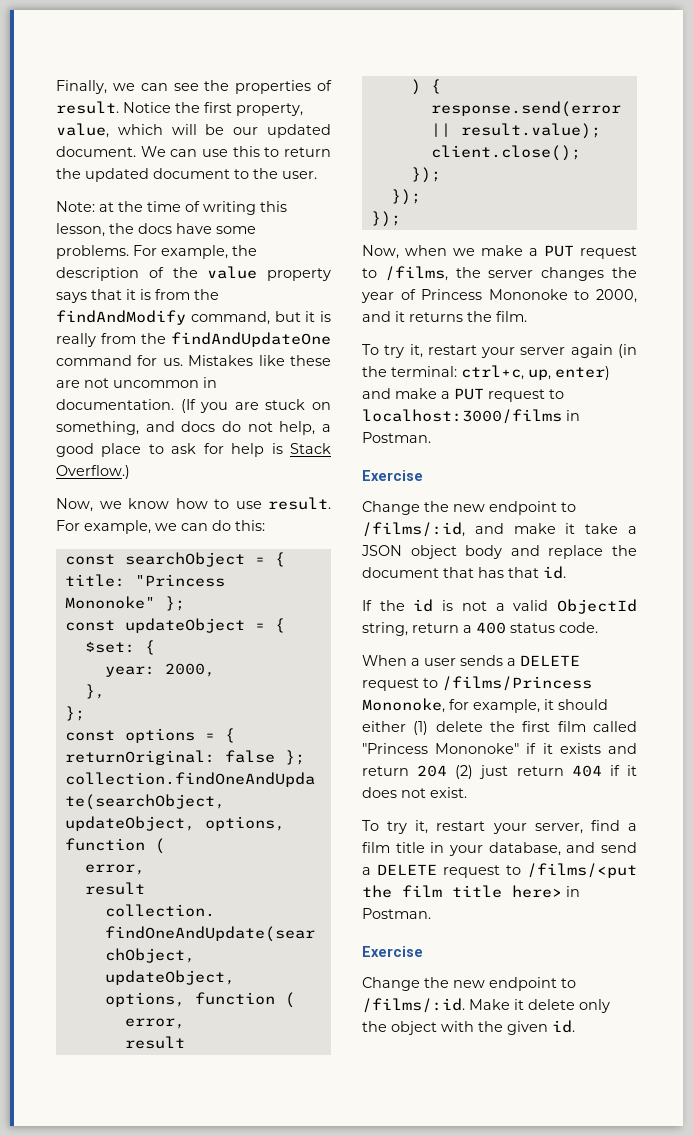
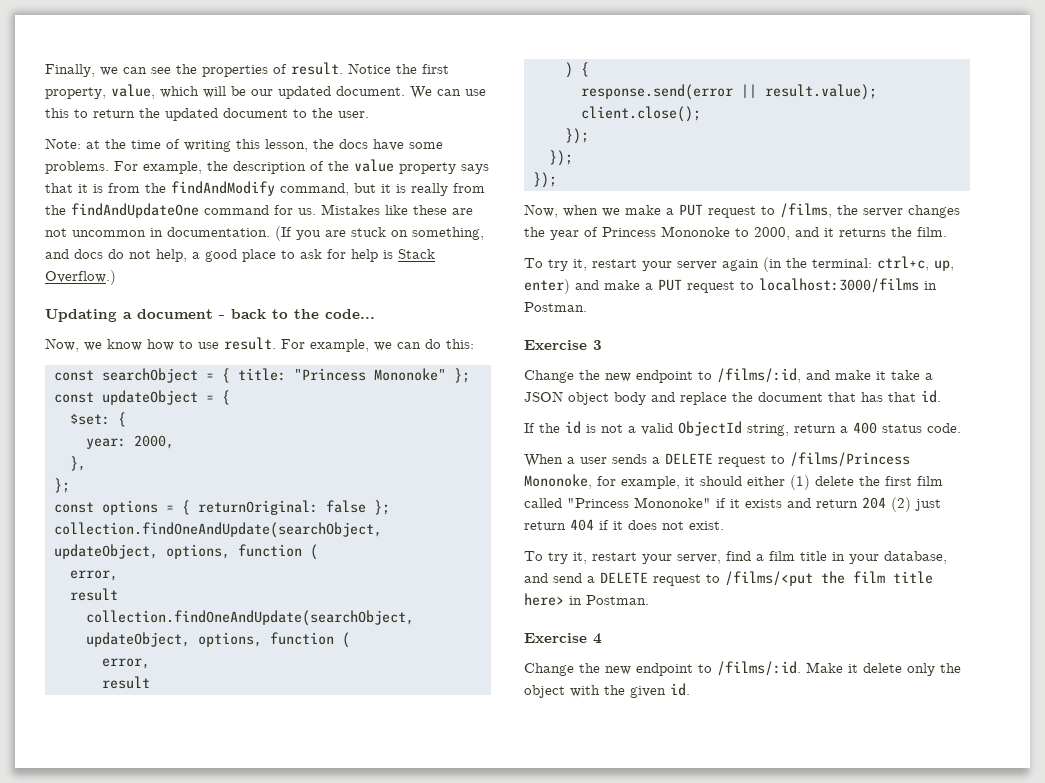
(130, 472) none -> [45,309,375,322] // Updating a document - back to the code...
(423, 475) none -> [593,340,602,350] 3
(423, 951) none -> [593,633,602,644] 4

